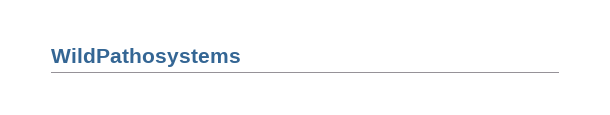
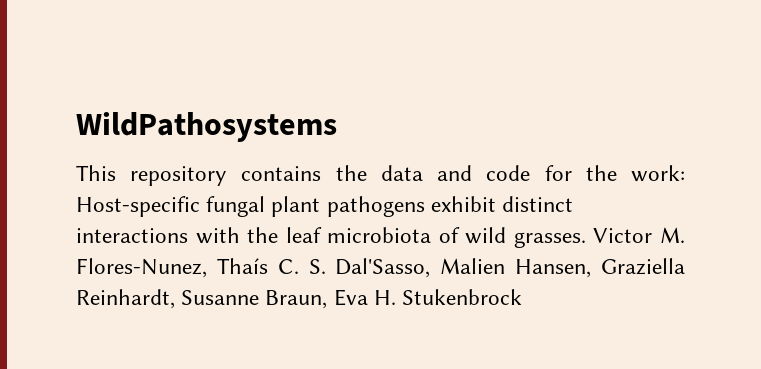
(241, 57) none -> [76,165,685,186] [76,196,574,217] [76,227,685,248] [76,258,685,278] [76,289,523,309] // This repository contains the data and code for the work: Host-specific fungal plant pathogens exhibit distinct interactions with the leaf microbiota of wild grasses. Victor M. Flores-Nunez, Thaís C. S. Dal'Sasso, Malien Hansen, Graziella Reinhardt, Susanne Braun, Eva H. Stukenbrock

